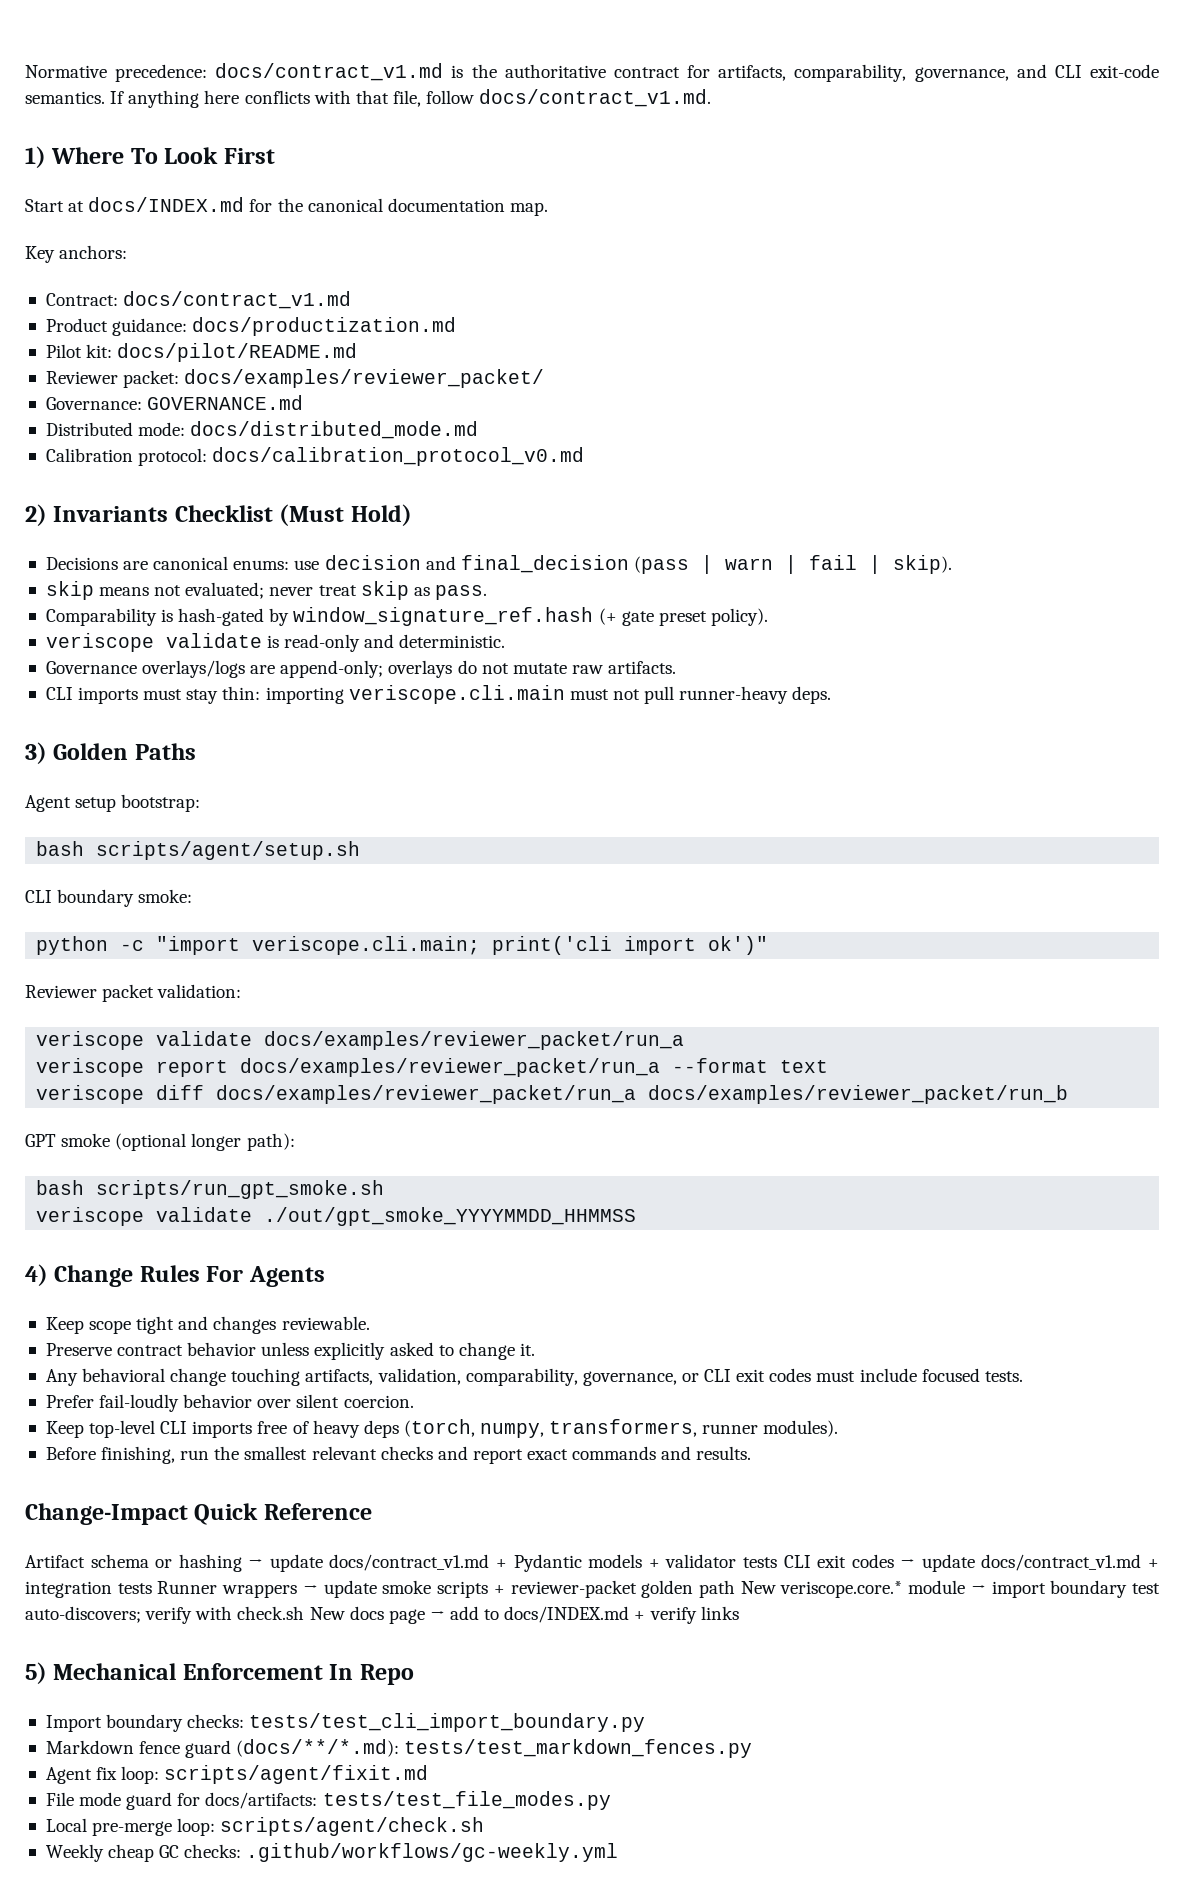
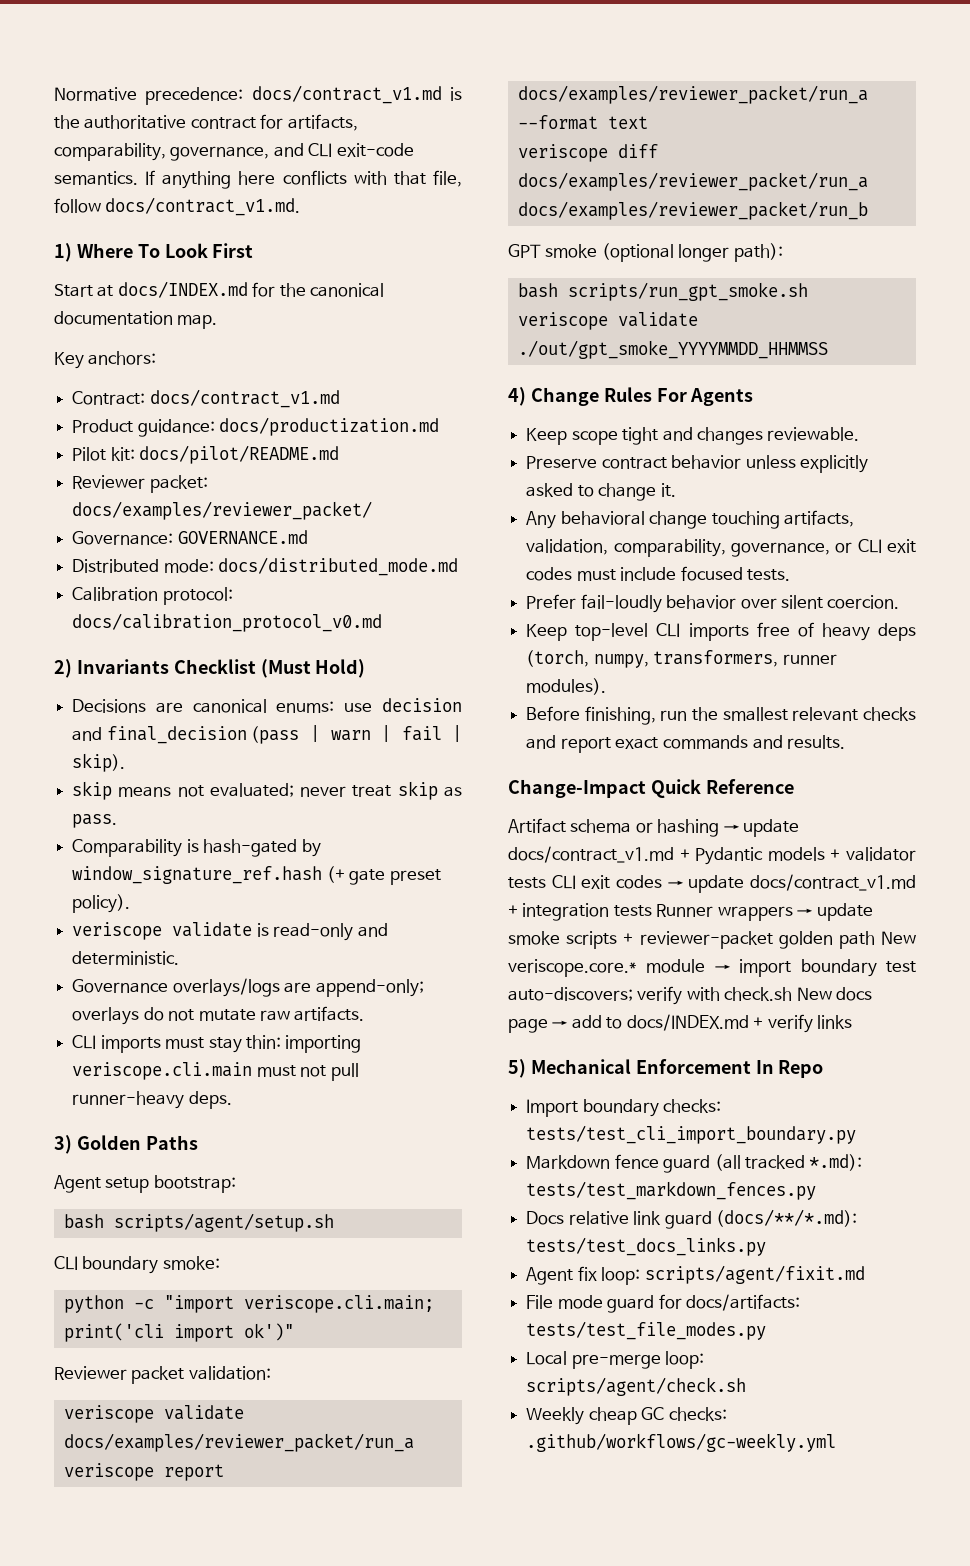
[236,1739,753,1758] (docs/**/*.md): tests/test_markdown_fences.py -> [714,1154,863,1171] [526,1181,817,1200] [526,1209,857,1229] [526,1237,767,1256] (all tracked *.md): tests/test_markdown_fences.py // Docs relative link guard (docs/**/*.md): tests/test_docs_links.py

